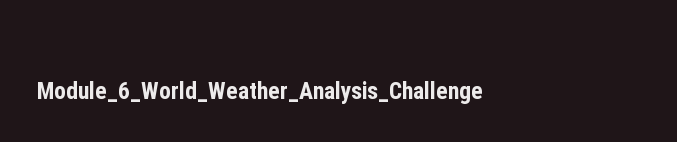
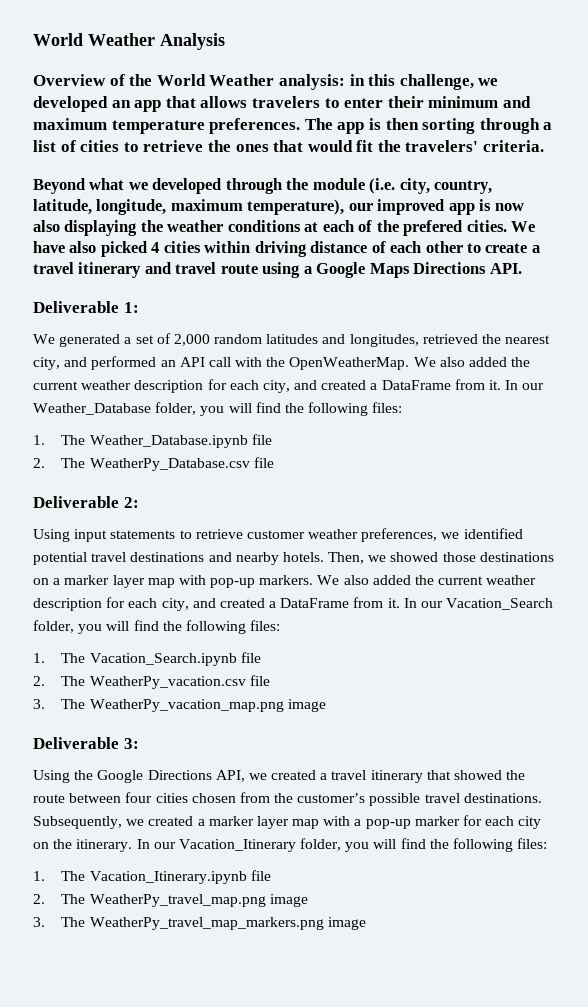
[37,81,483,104] Module_6_World_Weather_Analysis_Challenge -> [33,33,225,50] [33,74,499,90] [33,96,531,112] [33,118,553,134] [33,140,545,152] [33,178,493,194] [33,199,524,215] [33,220,536,236] [33,241,540,257] [33,262,522,278] [33,301,139,313] [33,333,551,347] [33,356,531,370] [33,379,545,393] [33,402,403,416] [33,434,272,448] [33,457,274,471] [33,496,139,508] [33,528,523,542] [33,552,554,565] [33,575,537,588] [33,597,554,611] [33,620,281,634] [33,652,261,666] [33,675,270,689] [33,699,326,712] [33,737,139,749] [33,770,526,783] [33,792,542,806] [33,815,542,829] [33,838,548,852] [33,870,271,884] [33,894,308,907] [33,917,366,930] World Weather Analysis // Overview of the World Weather analysis: in this challenge, we developed an app that allows travelers to enter their minimum and maximum temperature preferences. The app is then sorting through a list of cities to retrieve the ones that would fit the travelers' criteria. // Beyond what we developed through the module (i.e. city, country, latitude, longitude, maximum temperature), our improved app is now also displaying the weather conditions at each of the prefered cities. We have also picked 4 cities within driving distance of each other to create a travel itinerary and travel route using a Google Maps Directions API. // Deliverable 1: // We generated a set of 2,000 random latitudes and longitudes, retrieved the nearest city, and performed an API call with the OpenWeatherMap. We also added the current weather description for each city, and created a DataFrame from it. In our Weather_Database folder, you will find the following files: // 1. The Weather_Database.ipynb file // 2. The WeatherPy_Database.csv file // Deliverable 2: // Using input statements to retrieve customer weather preferences, we identified potential travel destinations and nearby hotels. Then, we showed those destinations on a marker layer map with pop-up markers. We also added the current weather description for each city, and created a DataFrame from it. In our Vacation_Search folder, you will find the following files: // 1. The Vacation_Search.ipynb file // 2. The WeatherPy_vacation.csv file // 3. The WeatherPy_vacation_map.png image // Deliverable 3: // Using the Google Directions API, we created a travel itinerary that showed the route between four cities chosen from the customer’s possible travel destinations. Subsequently, we created a marker layer map with a pop-up marker for each city on the itinerary. In our Vacation_Itinerary folder, you will find the following files: // 1. The Vacation_Itinerary.ipynb file // 2. The WeatherPy_travel_map.png image // 3. The WeatherPy_travel_map_markers.png image

